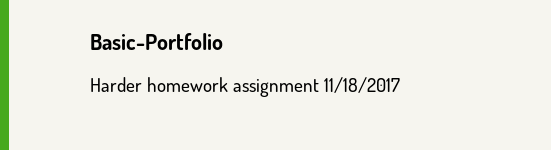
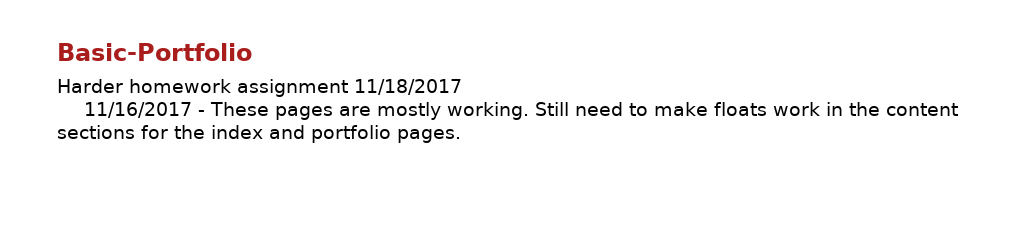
(401, 85) none -> [84,102,959,120] [57,125,461,143] // 11/16/2017 - These pages are mostly working. Still need to make floats work in the content sections for the index and portfolio pages.

